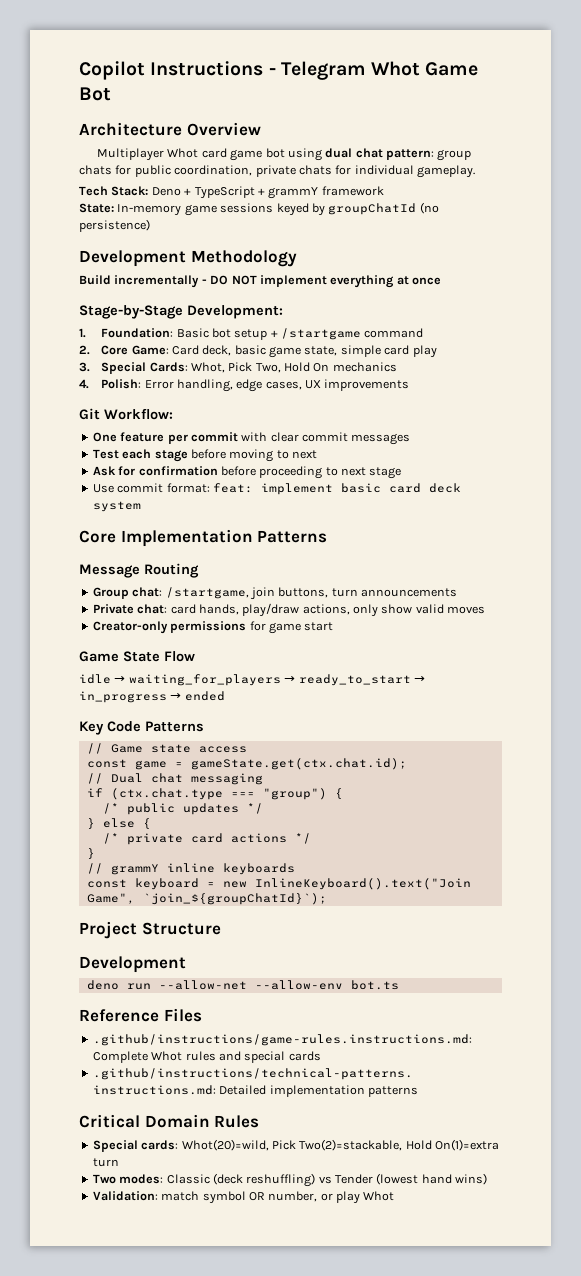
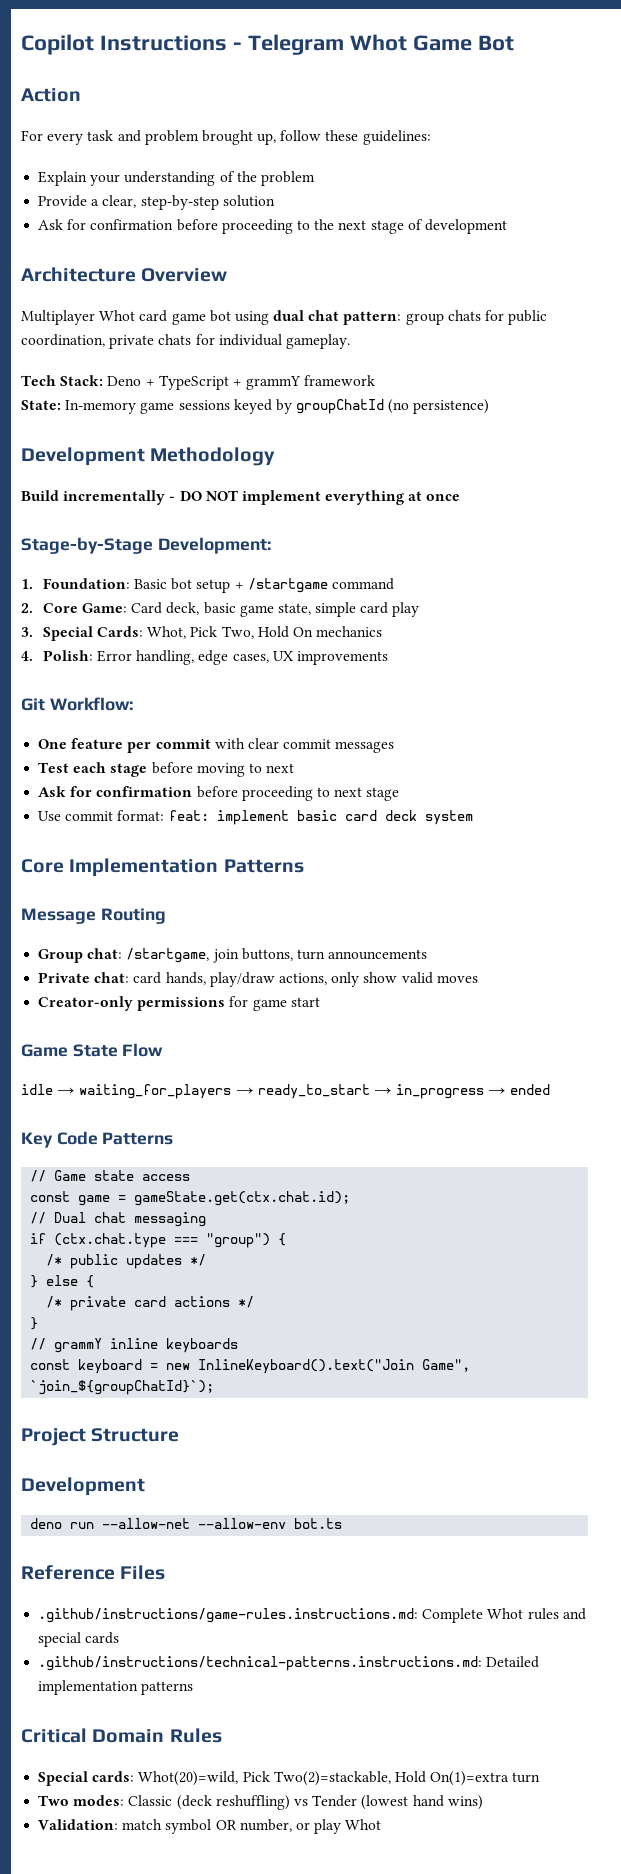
(111, 94) none -> [21,88,81,102] [21,130,431,145] [38,171,315,186] [38,195,275,210] [38,219,507,234] // Action // For every task and problem brought up, follow these guidelines: // Explain your understanding of the problem // Provide a clear, step-by-step solution // Ask for confirmation before proceeding to the next stage of development

